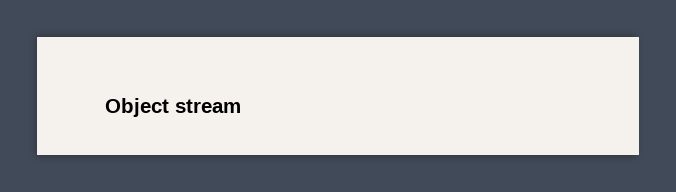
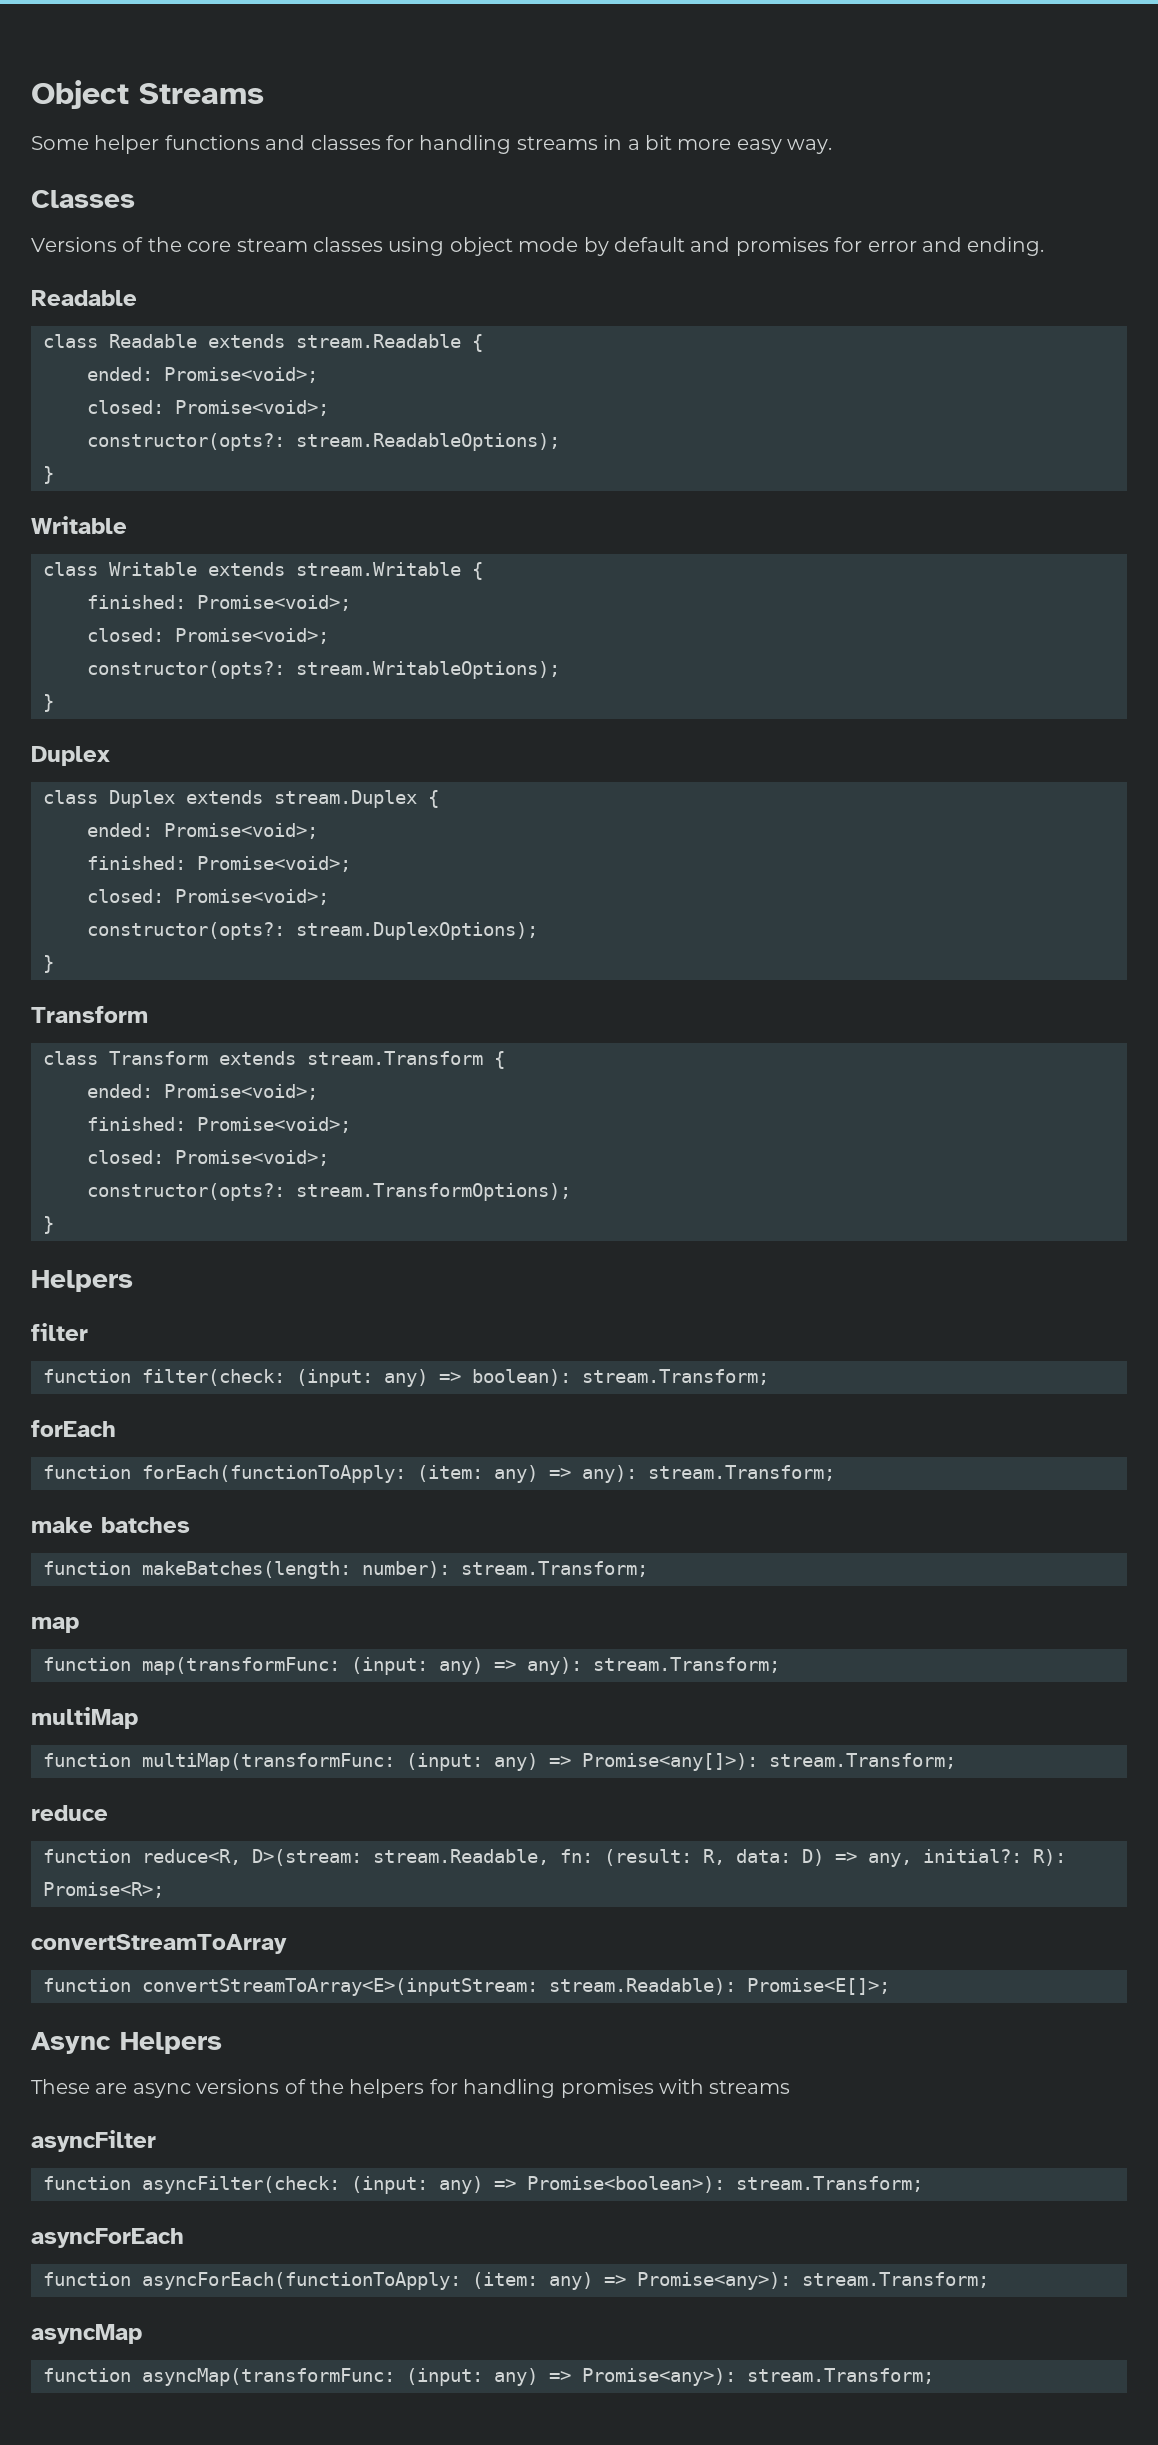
[175,99,241,113] stream -> [139,83,264,104] [31,135,833,154] [31,190,135,208] [31,237,1045,256] [31,290,137,306] [43,334,483,352] [87,367,318,383] [87,400,329,416] [87,433,560,451] [43,466,54,484] [31,516,127,534] [43,562,483,580] [87,595,351,611] [87,628,329,644] [87,661,560,679] [43,694,54,712] [31,746,110,766] [43,790,439,808] [87,823,318,839] [87,856,351,872] [87,889,329,905] [87,922,538,940] [43,955,54,973] [31,1006,148,1023] [43,1051,505,1069] [87,1084,318,1100] [87,1117,351,1133] [87,1150,329,1166] [87,1183,571,1201] [43,1216,54,1234] [31,1270,133,1292] [31,1323,88,1341] [43,1369,769,1387] [31,1420,116,1437] [43,1465,835,1483] [31,1517,190,1533] [43,1561,648,1579] [31,1617,79,1633] [43,1657,780,1675] [31,1707,138,1729] [43,1753,956,1771] [31,1805,108,1821] [43,1849,1066,1867] [43,1882,164,1898] [31,1934,287,1954] [43,1978,890,1996] [31,2032,222,2054] [31,2079,791,2098] [31,2130,156,2152] [43,2176,923,2194] [31,2228,184,2248] [43,2272,989,2290] [31,2324,142,2344] [43,2368,934,2386] Streams // Some helper functions and classes for handling streams in a bit more easy way. // Classes // Versions of the core stream classes using object mode by default and promises for error and ending. // Readable // class Readable extends stream.Readable { // ended: Promise<void>; // closed: Promise<void>; // constructor(opts?: stream.ReadableOptions); // } // Writable // class Writable extends stream.Writable { // finished: Promise<void>; // closed: Promise<void>; // constructor(opts?: stream.WritableOptions); // } // Duplex // class Duplex extends stream.Duplex { // ended: Promise<void>; // finished: Promise<void>; // closed: Promise<void>; // constructor(opts?: stream.DuplexOptions); // } // Transform // class Transform extends stream.Transform { // ended: Promise<void>; // finished: Promise<void>; // closed: Promise<void>; // constructor(opts?: stream.TransformOptions); // } // Helpers // filter // function filter(check: (input: any) => boolean): stream.Transform; // forEach // function forEach(functionToApply: (item: any) => any): stream.Transform; // make batches // function makeBatches(length: number): stream.Transform; // map // function map(transformFunc: (input: any) => any): stream.Transform; // multiMap // function multiMap(transformFunc: (input: any) => Promise<any[]>): stream.Transform; // reduce // function reduce<R, D>(stream: stream.Readable, fn: (result: R, data: D) => any, initial?: R): Promise<R>; // convertStreamToArray // function convertStreamToArray<E>(inputStream: stream.Readable): Promise<E[]>; // Async Helpers // These are async versions of the helpers for handling promises with streams // asyncFilter // function asyncFilter(check: (input: any) => Promise<boolean>): stream.Transform; // asyncForEach // function asyncForEach(functionToApply: (item: any) => Promise<any>): stream.Transform; // asyncMap // function asyncMap(transformFunc: (input: any) => Promise<any>): stream.Transform;

